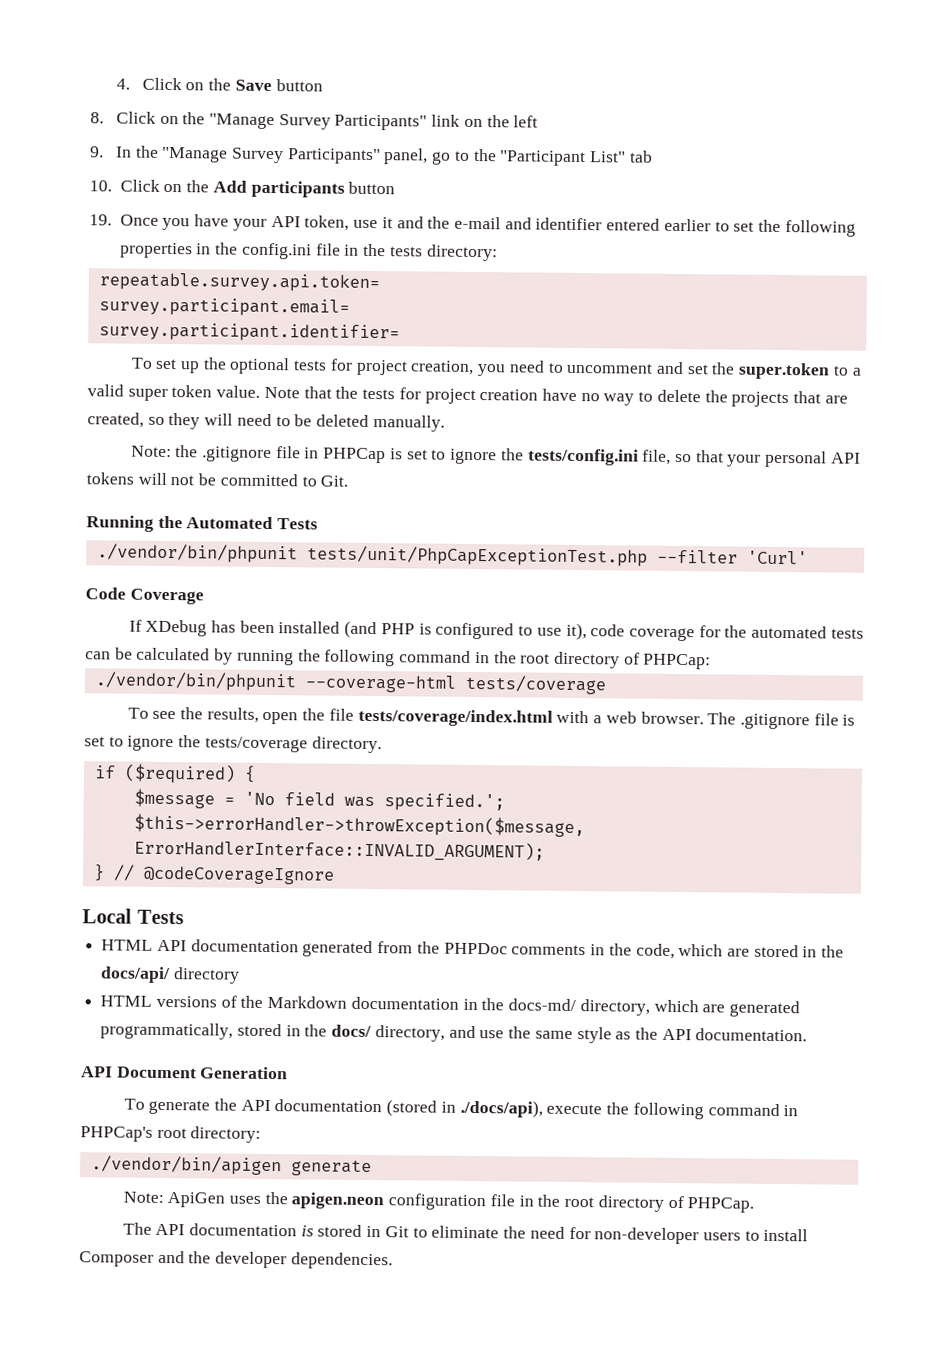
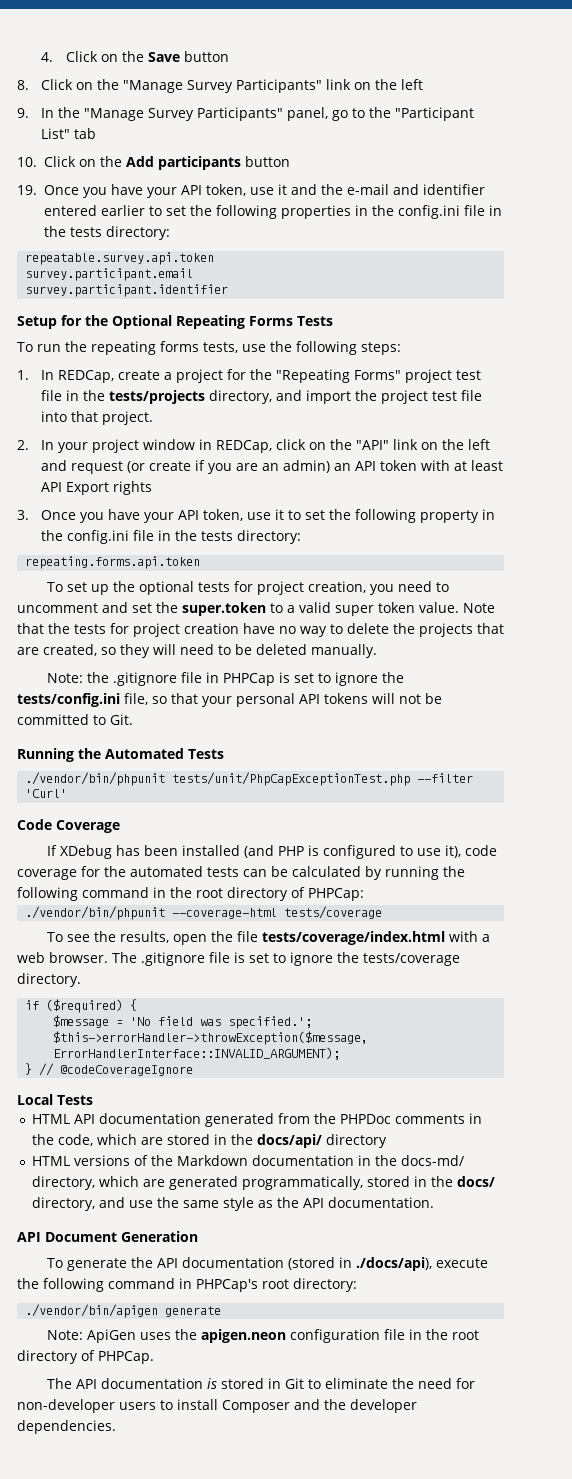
[98,272,380,293] [98,297,350,317] [98,322,400,343] repeatable.survey.api.token= // survey.participant.email= // survey.participant.identifier= -> [25,252,215,265] [25,268,194,281] [25,284,229,297] [17,315,333,329] [17,341,401,355] [17,369,482,383] [41,390,483,404] [41,411,154,425] [17,439,491,453] [41,460,504,474] [41,481,153,495] [17,509,496,523] [41,530,302,544] [25,556,201,569] repeatable.survey.api.token // survey.participant.email // survey.participant.identifier // Setup for the Optional Repeating Forms Tests // To run the repeating forms tests, use the following steps: // 1. In REDCap, create a project for the "Repeating Forms" project test file in the tests/projects directory, and import the project test file into that project. // 2. In your project window in REDCap, click on the "API" link on the left and request (or create if you are an admin) an API token with at least API Export rights // 3. Once you have your API token, use it to set the following property in the config.ini file in the tests directory: // repeating.forms.api.token

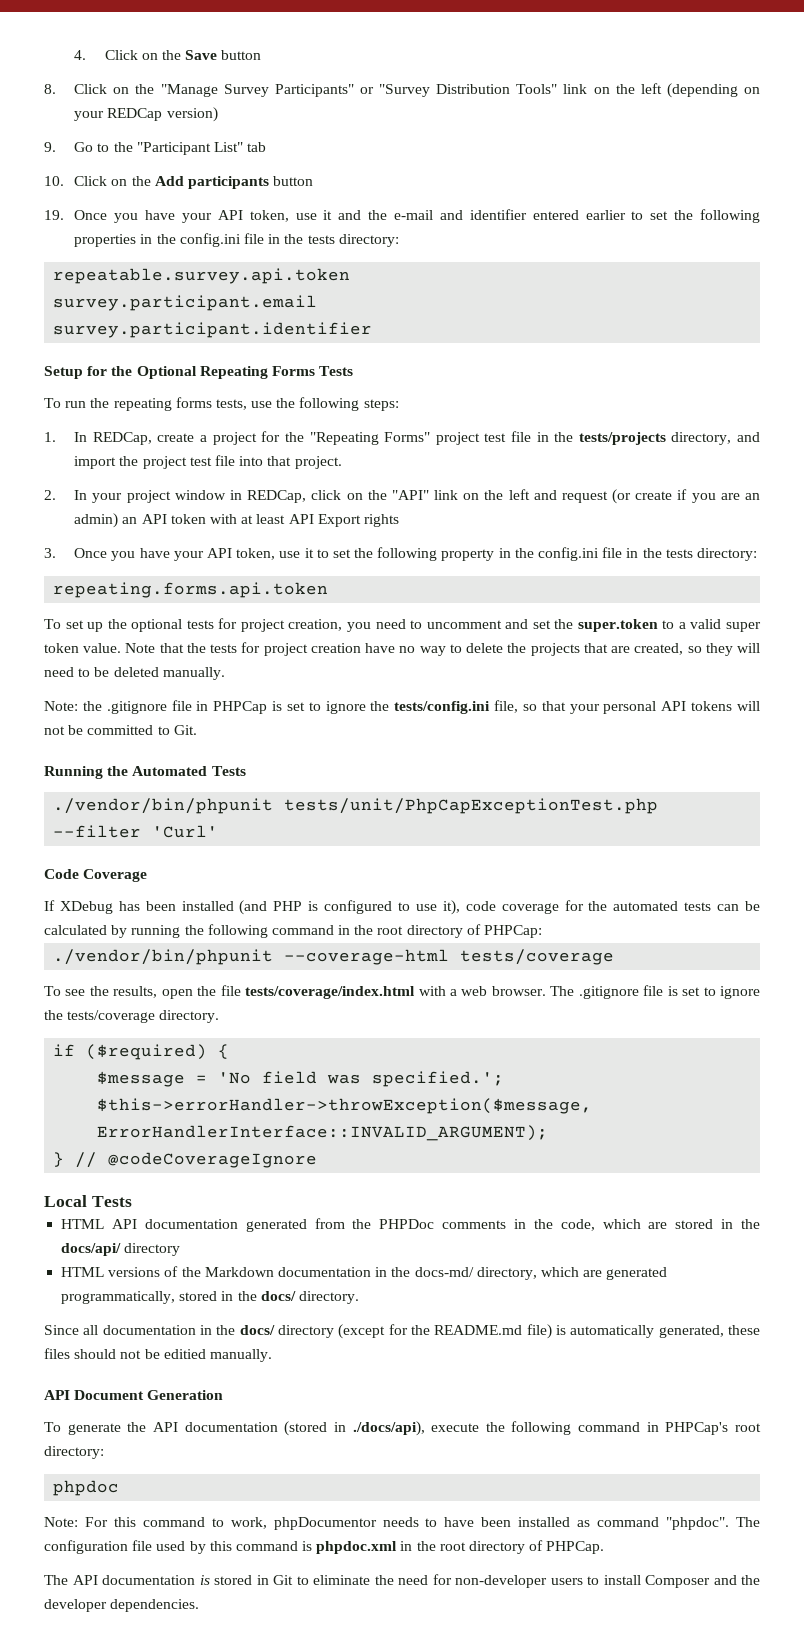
[326,79,424,90] [17,107,349,121] link on the left // 9. In the "Manage Survey Participants" panel, go -> [359,83,760,98] [74,107,218,122] [44,142,94,152] or "Survey Distribution Tools" link on the left (depending on your REDCap version) // 9. Go
[31,1197,434,1211] directory, and use the same style as the API documentation. -> [298,1291,359,1304] [44,1324,761,1339] [44,1348,272,1362] directory. // Since all documentation in the docs/ directory (except for the README.md file) is automatically generated, these files should not be editied manually.
[25,1304,222,1318] [47,1329,406,1343] ./vendor/bin/apigen generate // Note: ApiGen uses the apigen.neon configuration file -> [53,1480,120,1496] [44,1517,760,1530] [44,1540,398,1554] phpdoc // Note: For this command to work, phpDocumentor needs to have been installed as command "phpdoc". The configuration file used by this command is phpdoc.xml

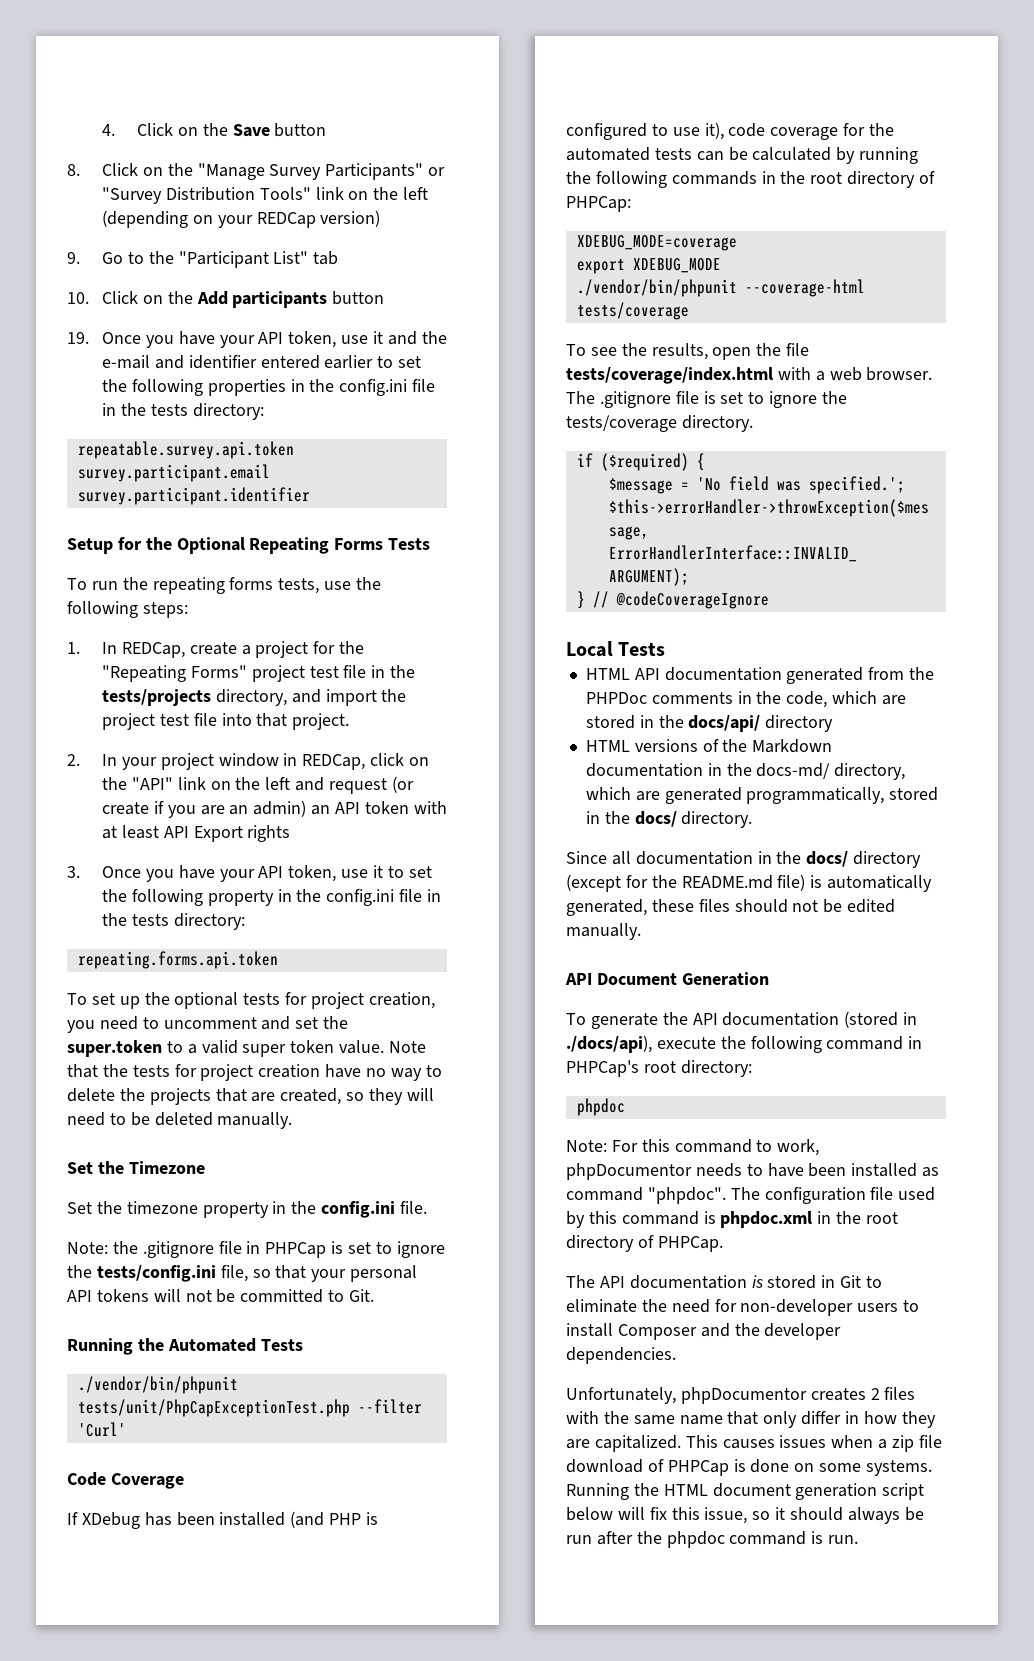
(225, 673) none -> [67,1161,205,1174] [67,1201,428,1218] // Set the Timezone // Set the timezone property in the config.ini file.
[271,925,334,935] command -> [671,171,757,185] commands
(543, 931) none -> [576,235,737,251] [576,258,721,274] // XDEBUG_MODE=coverage // export XDEBUG_MODE
[163,1349,206,1359] editied -> [847,899,896,913] edited
(200, 1605) none -> [566,1387,916,1404] [566,1411,936,1428] [566,1435,942,1452] [566,1459,933,1476] [566,1483,925,1500] [566,1507,924,1524] [566,1531,859,1548] // Unfortunately, phpDocumentor creates 2 files with the same name that only differ in how they are capitalized. This causes issues when a zip file download of PHPCap is done on some systems. Running the HTML document generation script below will fix this issue, so it should always be run after the phpdoc command is run.

